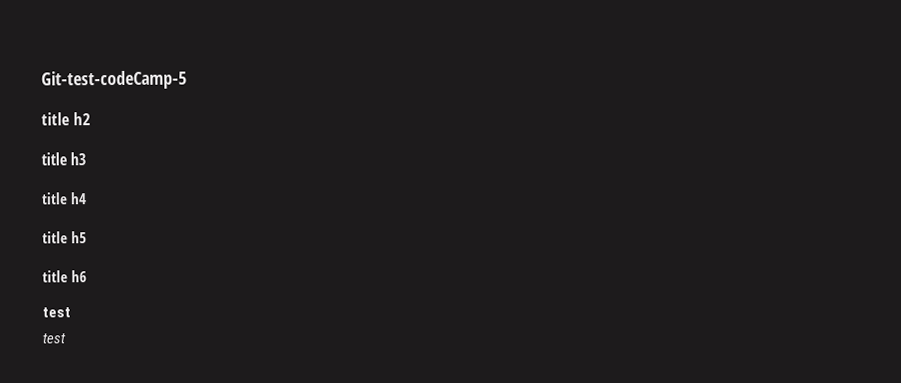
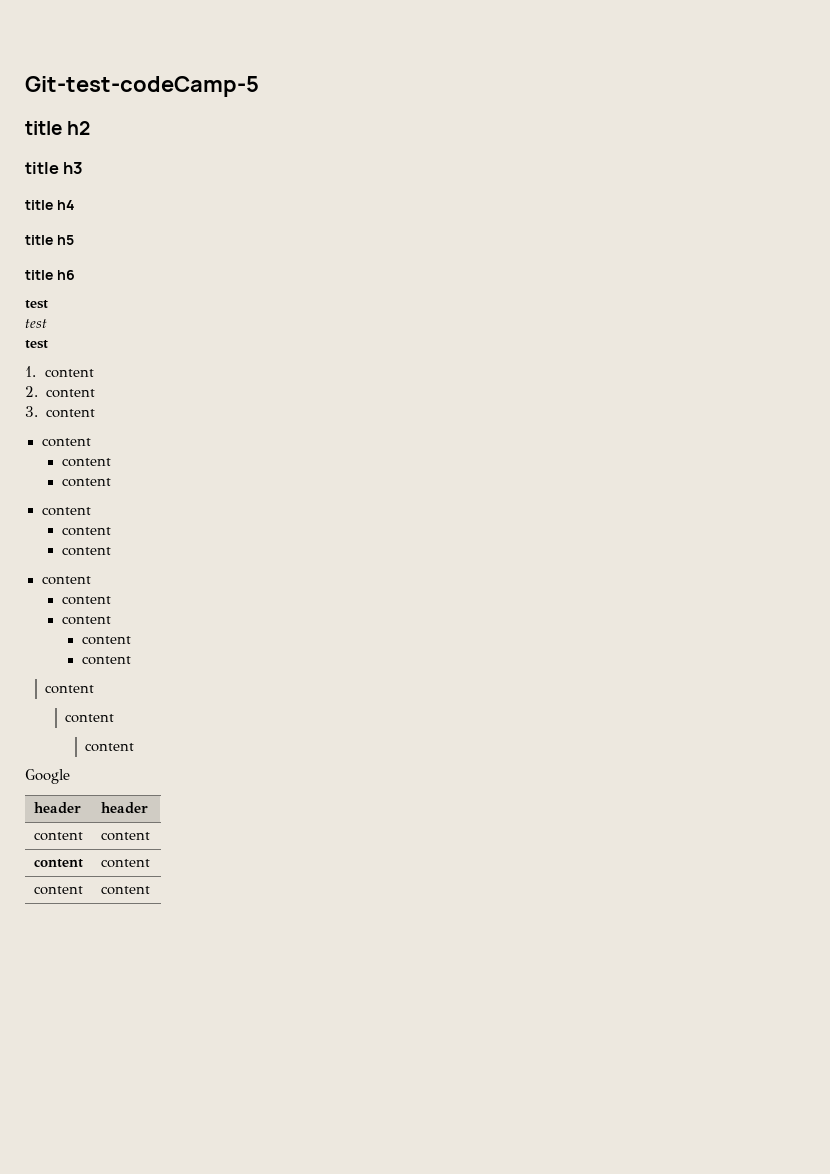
(66, 338) none -> [25,340,48,349] [25,366,95,378] [25,386,95,398] [25,406,95,418] [41,438,91,447] [61,458,111,467] [61,478,111,487] [41,507,91,516] [61,527,111,536] [61,547,111,556] [41,576,91,585] [61,596,111,605] [61,616,111,625] [81,636,131,645] [81,656,131,665] [45,685,95,694] [65,714,115,723] [85,743,135,752] [25,769,70,784] [33,802,81,814] [100,802,148,814] [33,832,83,841] [100,832,150,841] [33,859,83,868] [100,859,150,868] [33,886,83,895] [100,886,150,895] // test // 1. content // 2. content // 3. content // content // content // content // content // content // content // content // content // content // content // content // content // content // content // Google // header | header // content | content // content | content // content | content

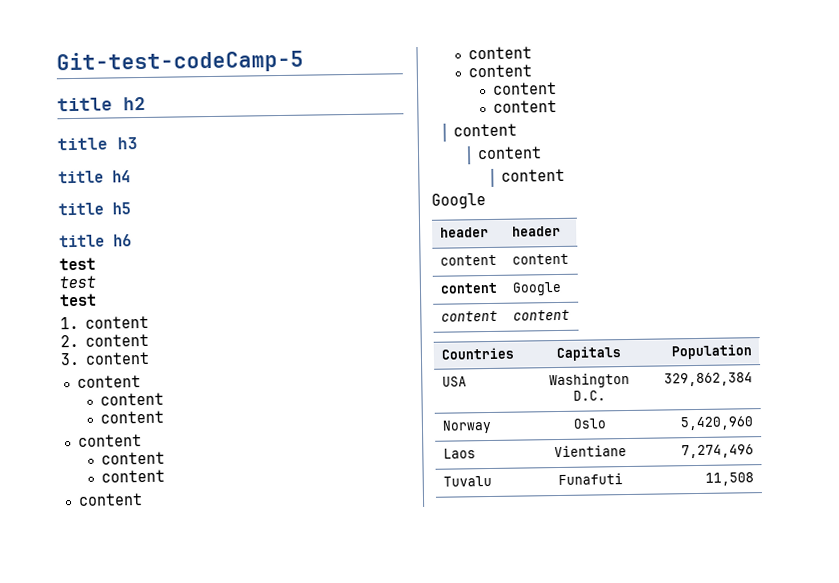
[100,859,150,868] [33,886,83,895] [100,886,150,895] content // content | content -> [511,281,562,296] [440,310,498,322] [512,309,570,321] [440,347,514,360] [555,346,622,362] [671,344,754,360] [441,376,467,387] [548,372,630,389] [572,390,606,401] [664,372,754,387] [441,419,492,434] [572,418,607,429] [680,416,755,431] [442,448,476,459] [553,445,627,458] [681,444,755,459] [442,475,492,487] [557,473,623,486] [705,472,755,486] Google // content | content // Countries | Capitals | Population // USA | Washington D.C. | 329,862,384 // Norway | Oslo | 5,420,960 // Laos | Vientiane | 7,274,496 // Tuvalu | Funafuti | 11,508

